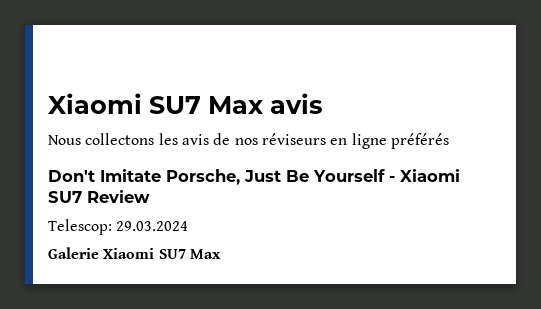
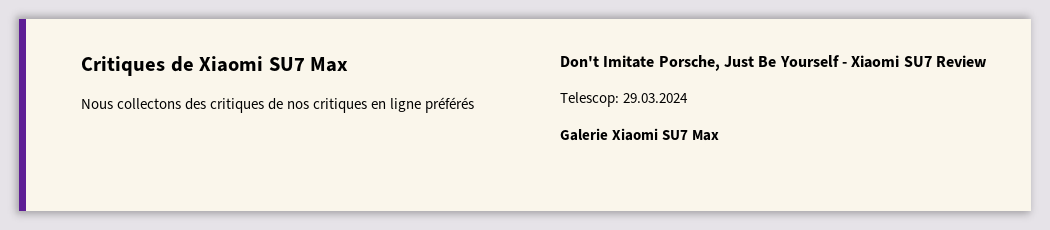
[48,93,323,114] Xiaomi SU7 Max avis -> [81,56,349,76] Critiques de Xiaomi SU7 Max
[158,133,209,145] les avis -> [185,98,265,113] des critiques
[261,133,326,145] réviseurs -> [313,98,368,113] critiques

